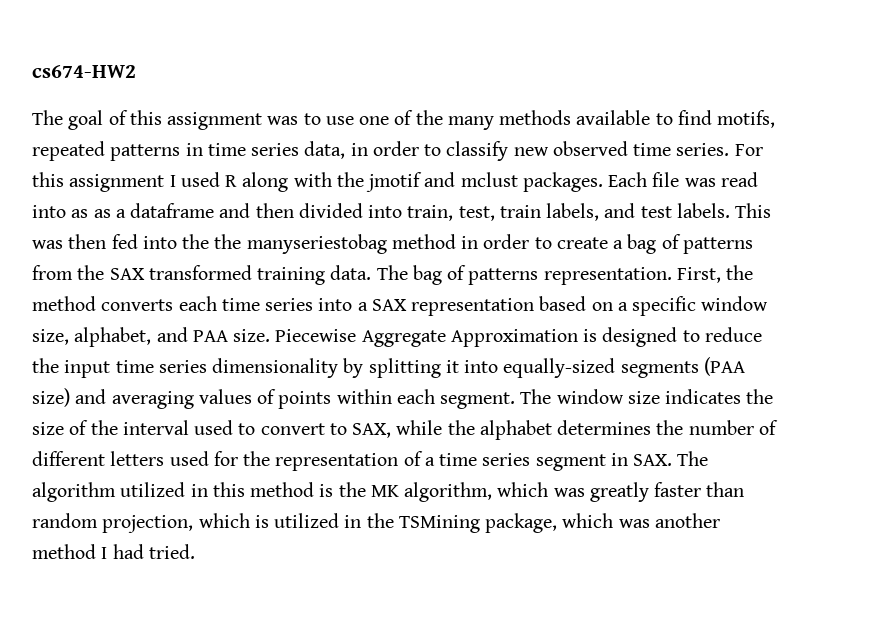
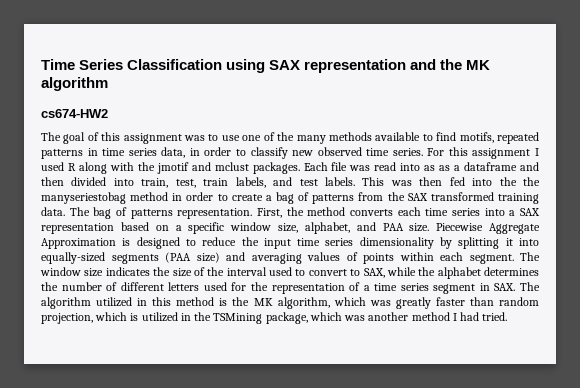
(32, 71) none -> [41,59,491,73] [41,77,108,91] Time Series Classification using SAX representation and the MK algorithm //

